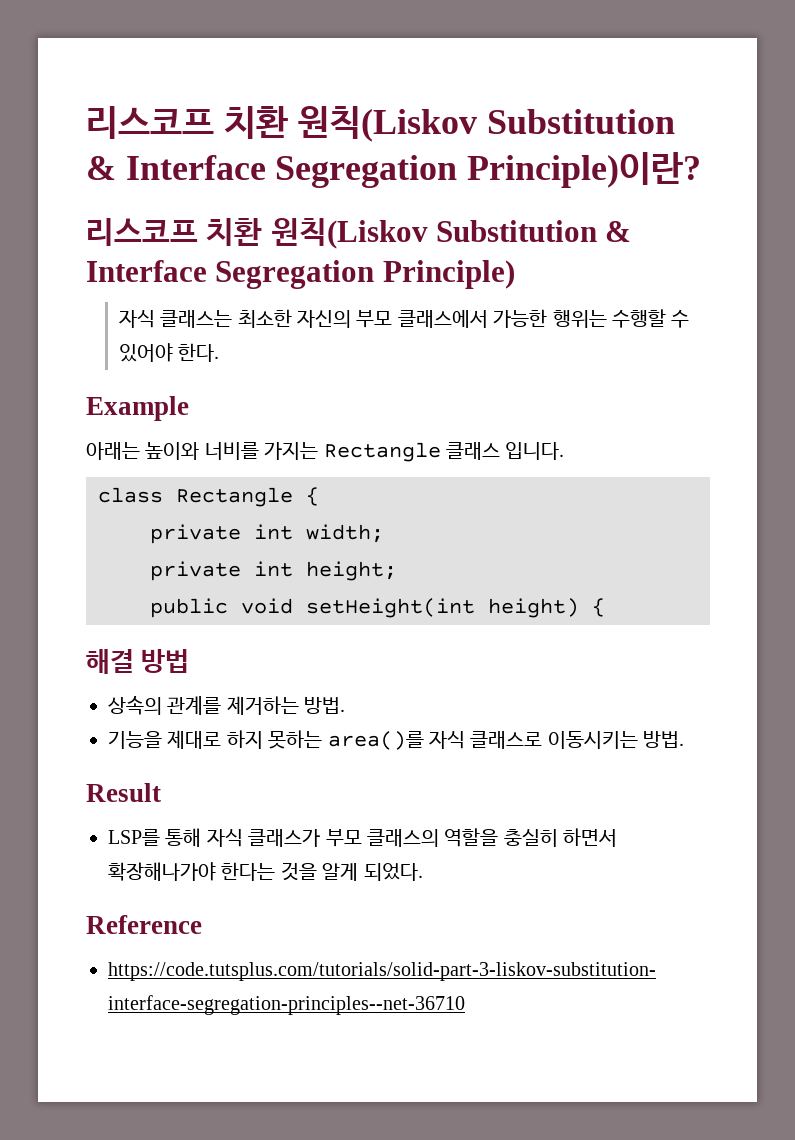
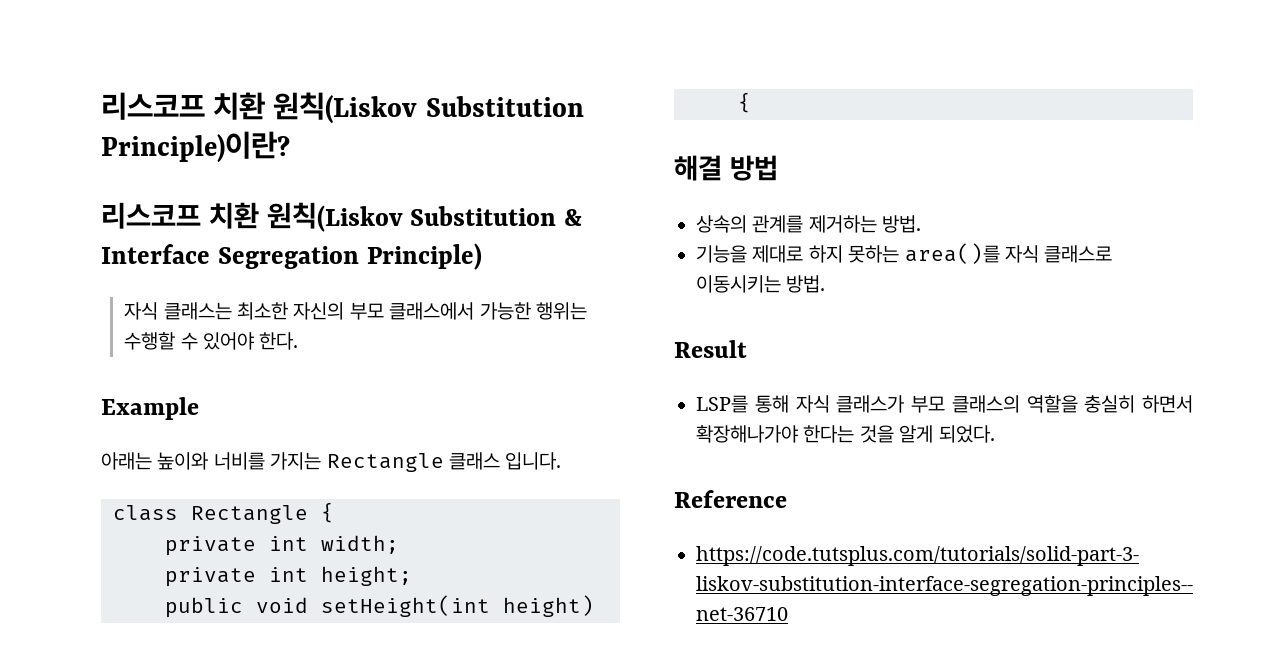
[86,106,676,142] [86,155,458,188] 리스코프 치환 원칙(Liskov Substitution & Interface Segregation -> [101,92,584,124] 리스코프 치환 원칙(Liskov Substitution

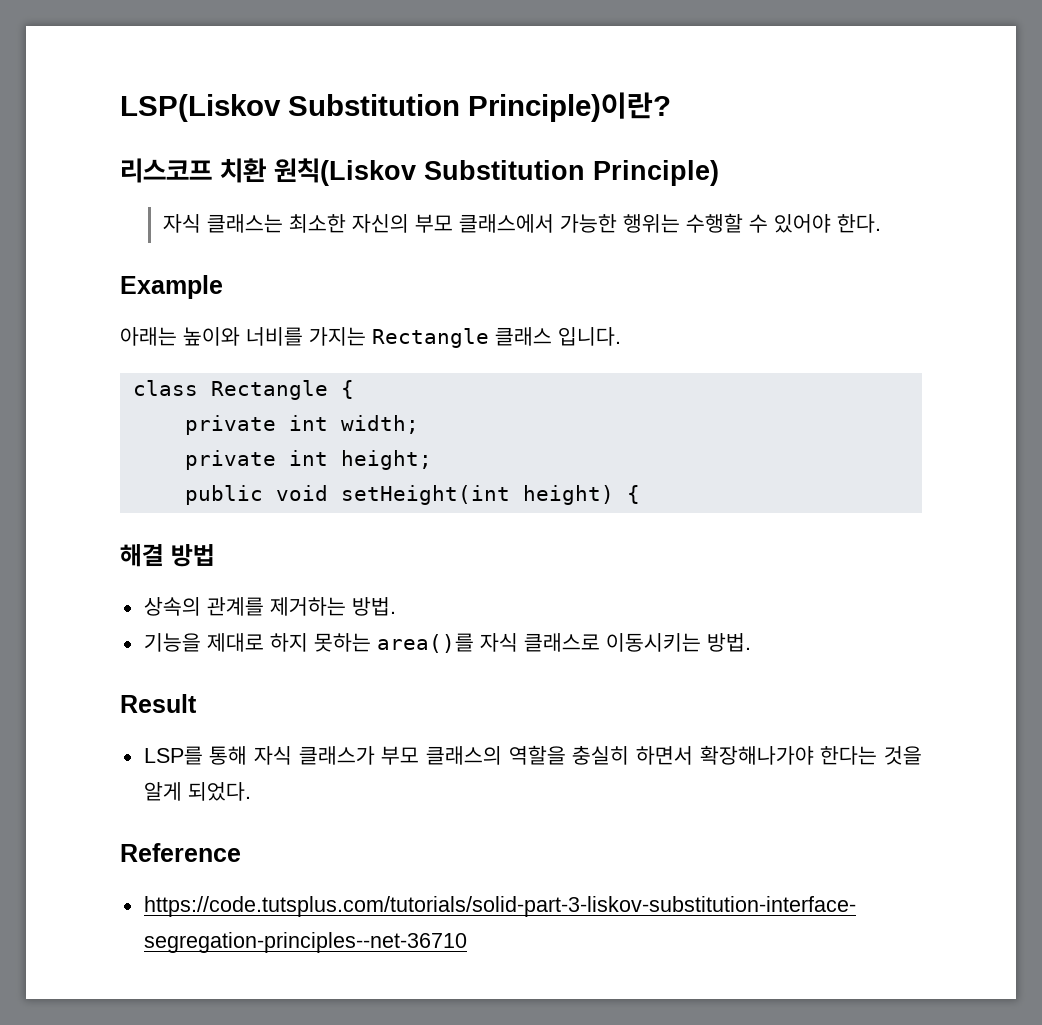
[101,92,418,124] 리스코프 치환 원칙(Liskov -> [120,94,281,122] LSP(Liskov
[564,209,583,226] [101,244,359,269] & Interface Segregation -> (585, 170) none

